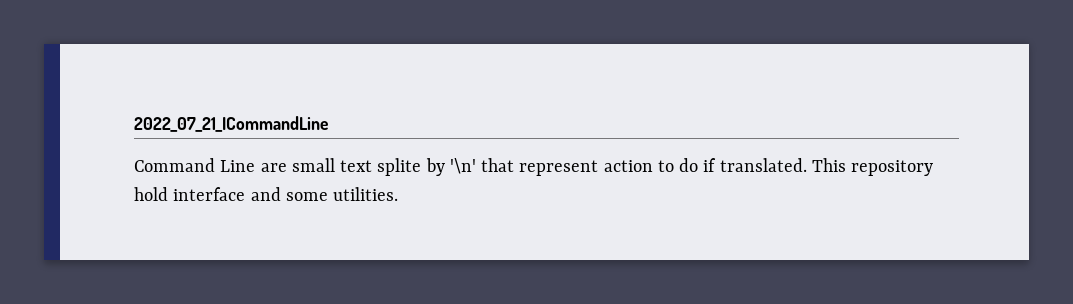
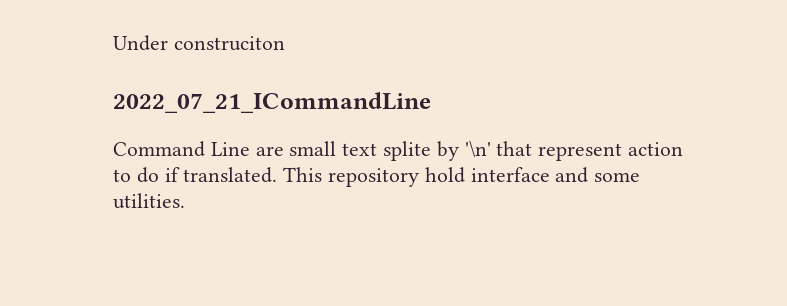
(134, 124) none -> [113,35,285,51] Under construciton //

